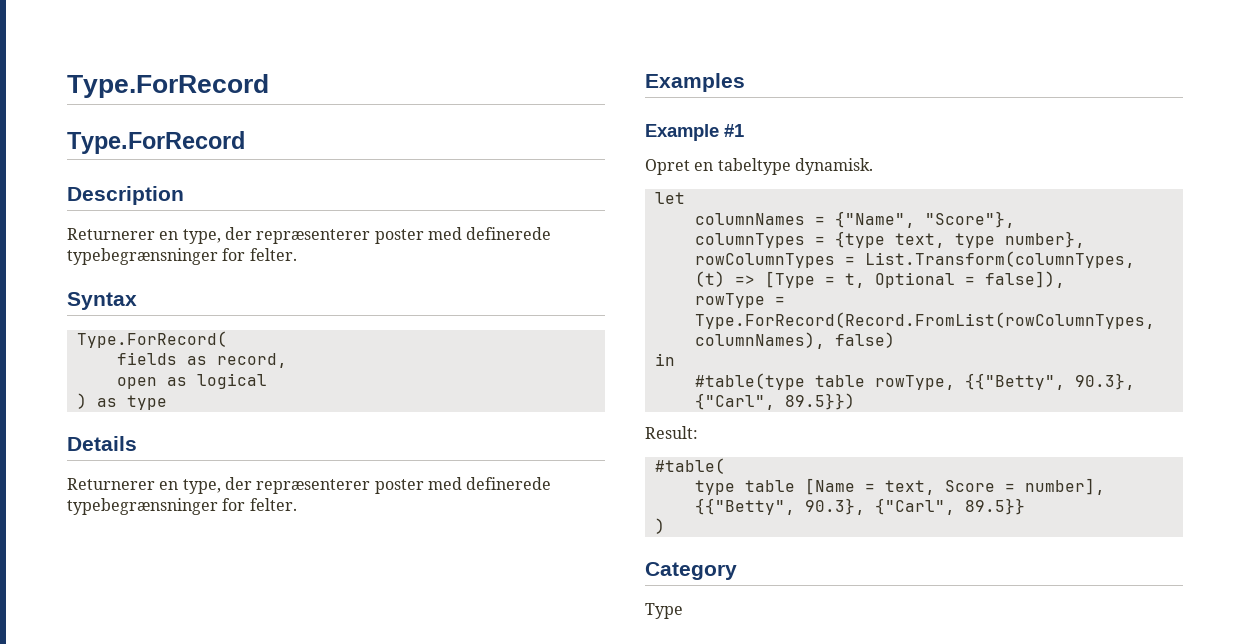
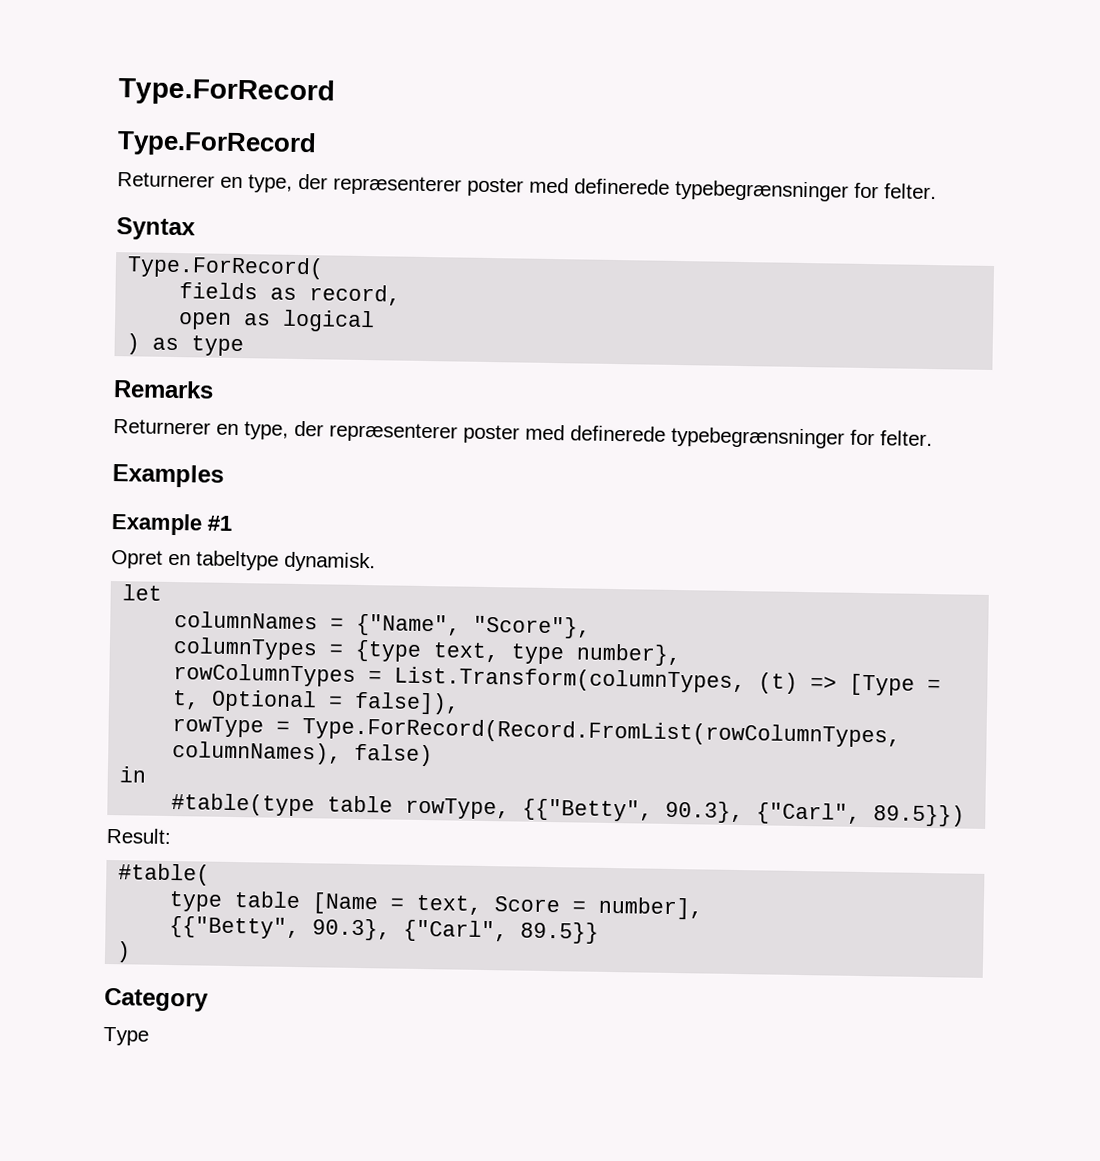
[67,186,184,205] // Description -> (317, 144) none
[67,436,137,451] Details -> [113,380,214,399] Remarks

